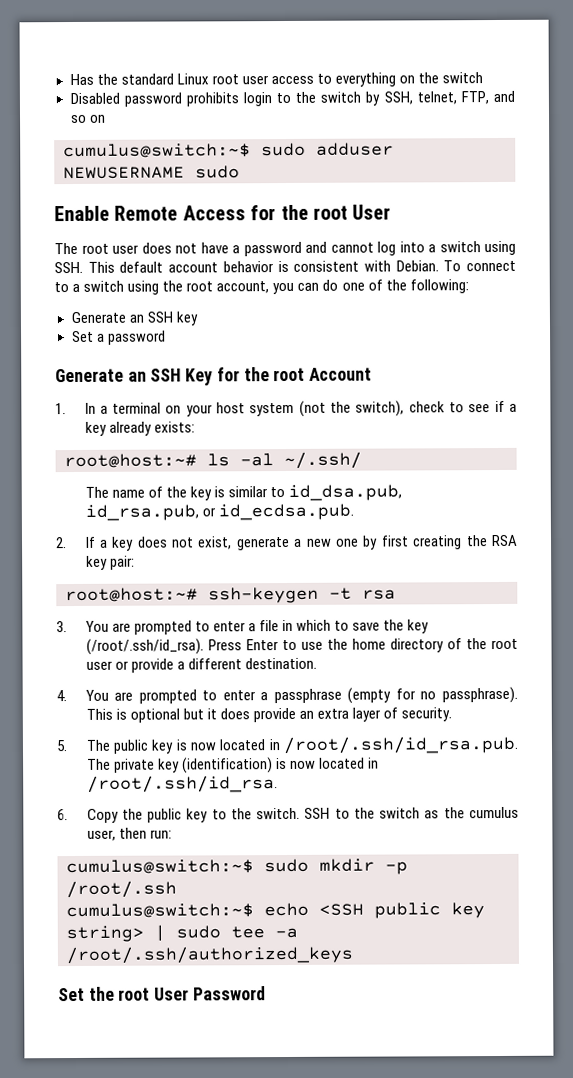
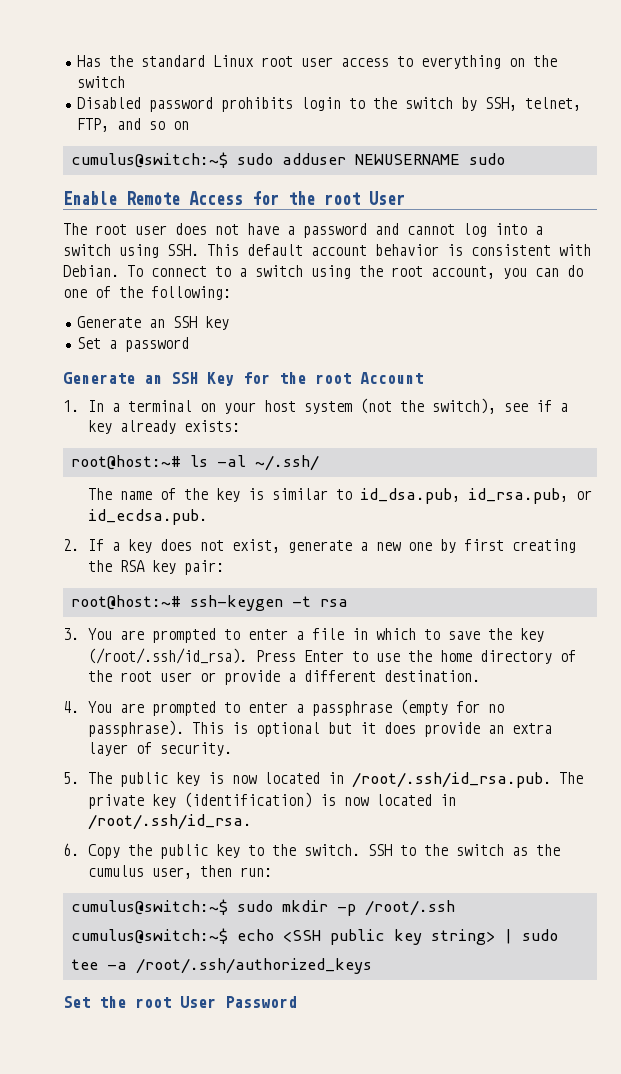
[408,401,465,413] check to -> (496, 406) none

